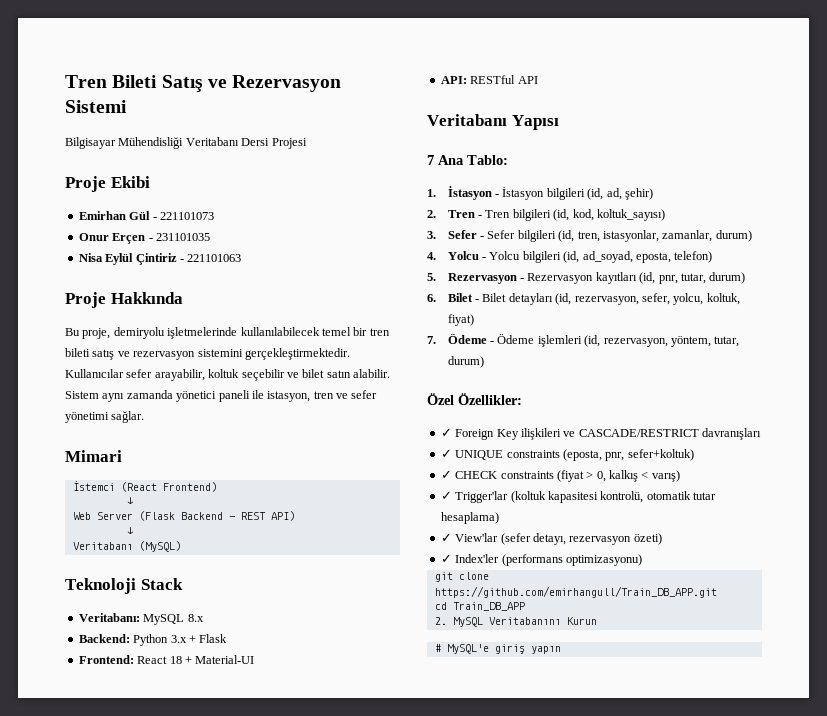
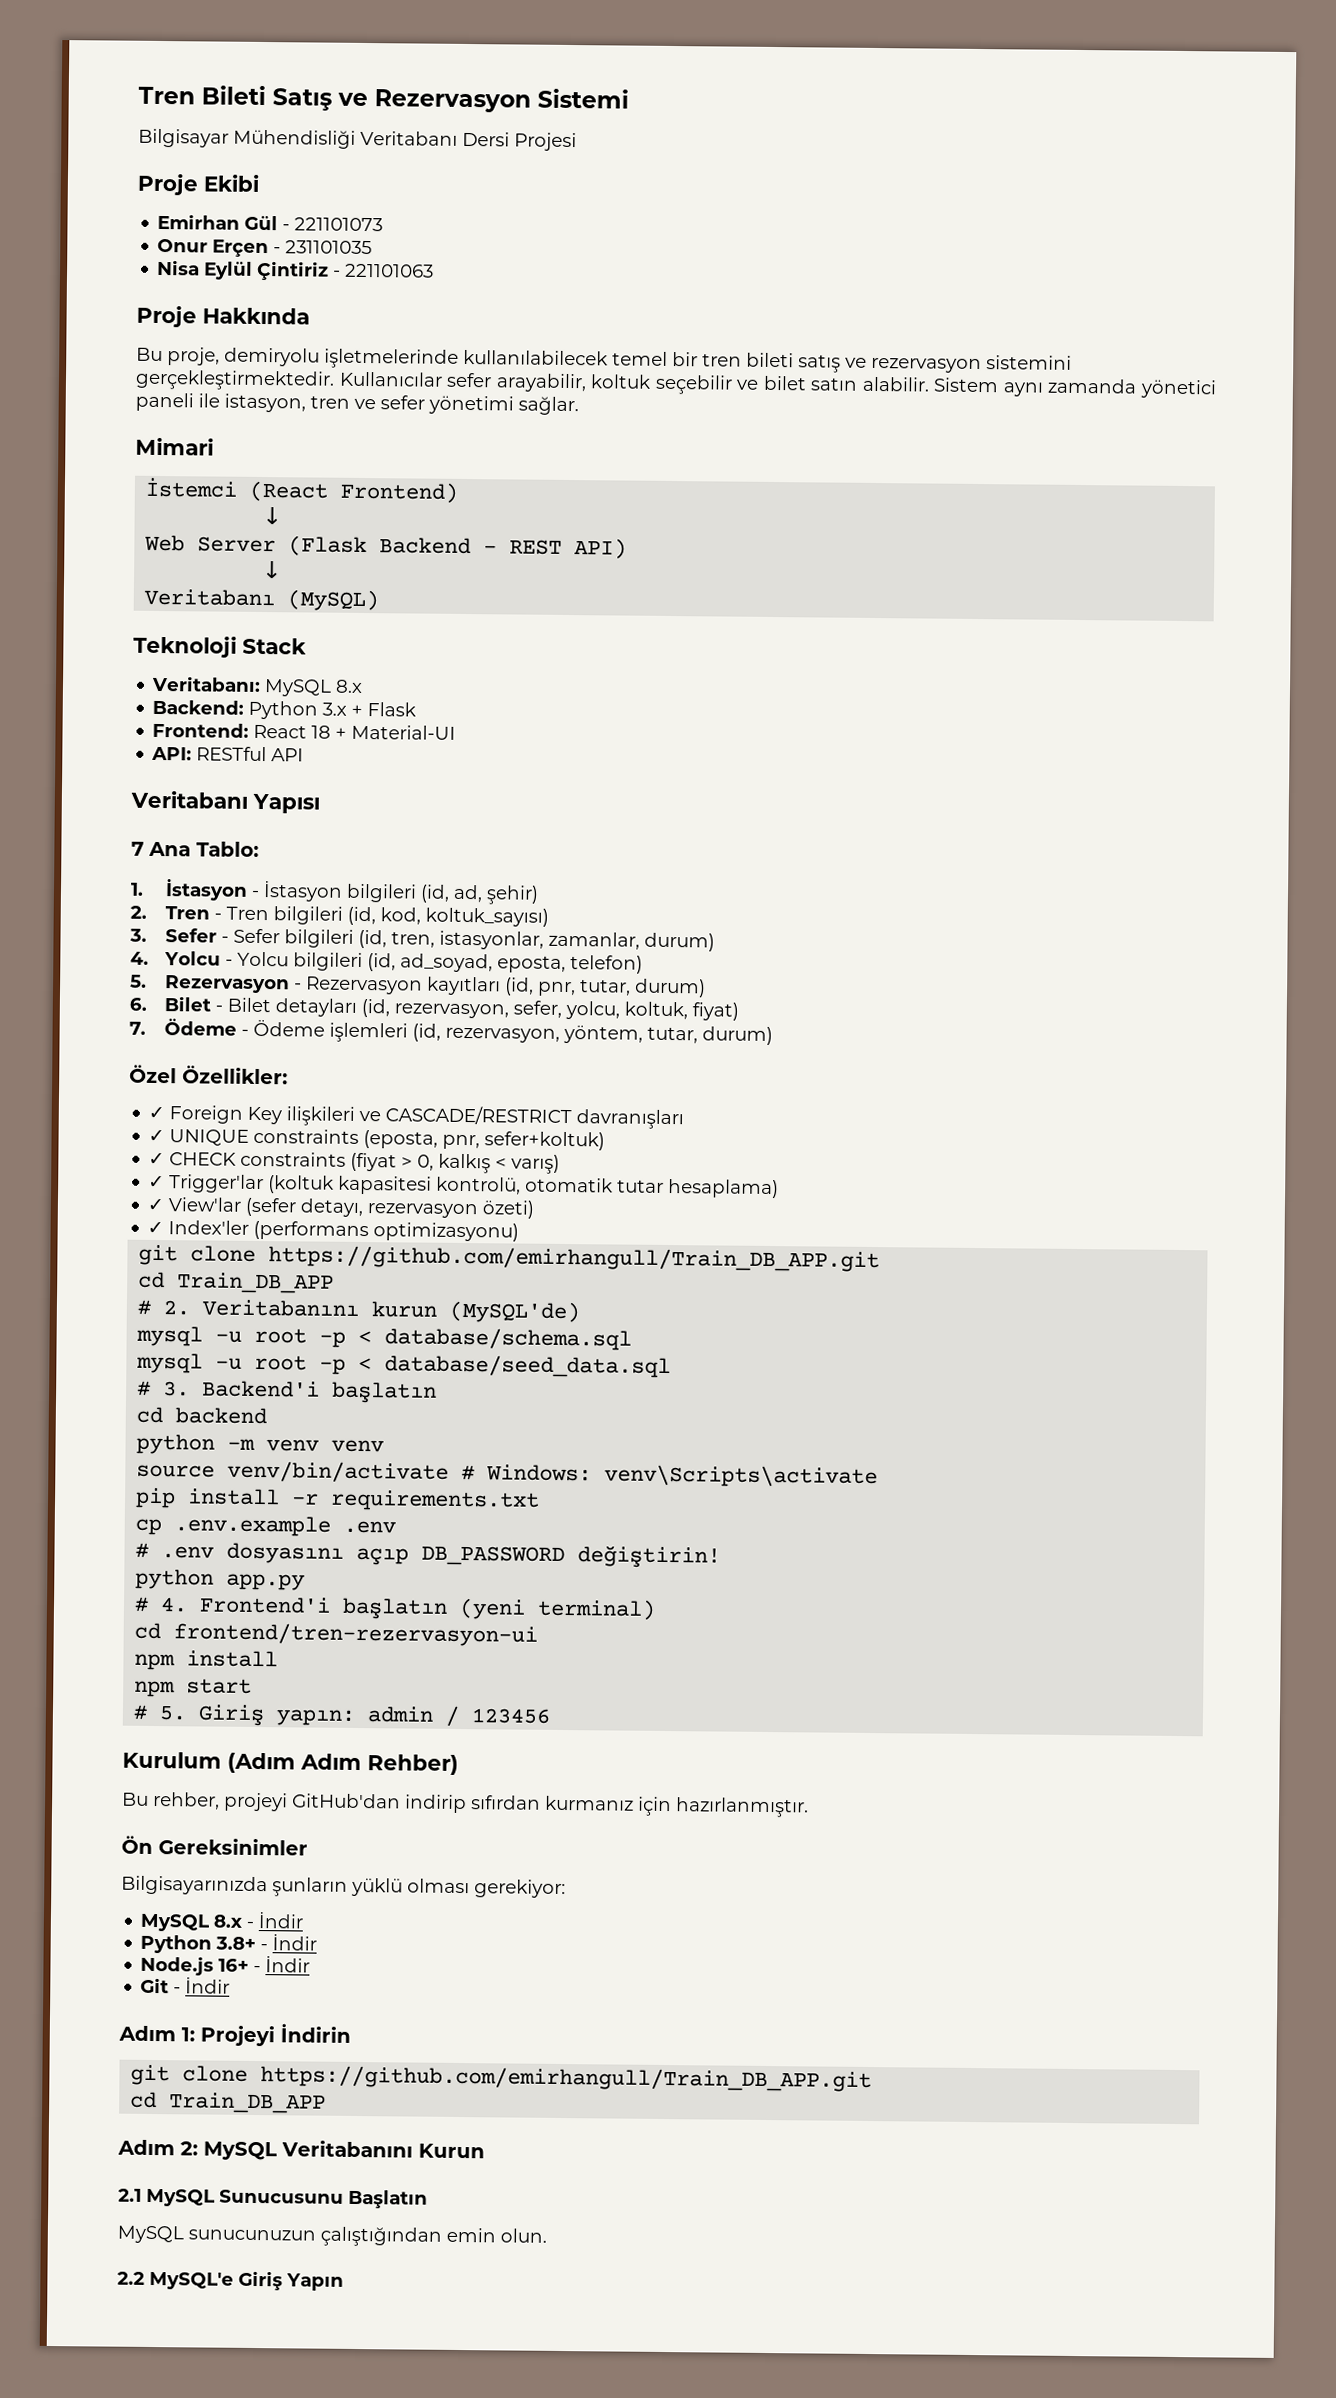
[434,617,597,627] [434,644,561,654] 2. MySQL Veritabanını Kurun // # MySQL'e giriş yapın -> [137,1299,581,1324] [136,1325,633,1351] [136,1352,672,1379] [137,1380,438,1404] [136,1406,268,1425] [136,1433,385,1455] [136,1460,879,1489] [135,1487,541,1512] [135,1515,397,1537] [135,1542,722,1569] [135,1568,306,1591] [134,1596,657,1620] [134,1622,539,1647] [134,1650,279,1671] [134,1678,253,1698] [133,1704,552,1727] [122,1751,459,1775] [122,1791,809,1818] [121,1835,308,1856] [121,1875,566,1899] [140,1912,305,1932] [140,1934,318,1954] [140,1955,311,1976] [140,1977,231,1994] [118,2023,351,2047] [130,2064,873,2093] [130,2091,327,2114] [117,2139,485,2161] [118,2188,428,2209] [117,2225,547,2247] [117,2270,344,2291] # 2. Veritabanını kurun (MySQL'de) // mysql -u root -p < database/schema.sql // mysql -u root -p < database/seed_data.sql // # 3. Backend'i başlatın // cd backend // python -m venv venv // source venv/bin/activate # Windows: venv\Scripts\activate // pip install -r requirements.txt // cp .env.example .env // # .env dosyasını açıp DB_PASSWORD değiştirin! // python app.py // # 4. Frontend'i başlatın (yeni terminal) // cd frontend/tren-rezervasyon-ui // npm install // npm start // # 5. Giriş yapın: admin / 123456 // Kurulum (Adım Adım Rehber) // Bu rehber, projeyi GitHub'dan indirip sıfırdan kurmanız için hazırlanmıştır. // Ön Gereksinimler // Bilgisayarınızda şunların yüklü olması gerekiyor: // MySQL 8.x - İndir // Python 3.8+ - İndir // Node.js 16+ - İndir // Git - İndir // Adım 1: Projeyi İndirin // git clone https://github.com/emirhangull/Train_DB_APP.git // cd Train_DB_APP // Adım 2: MySQL Veritabanını Kurun // 2.1 MySQL Sunucusunu Başlatın // MySQL sunucunuzun çalıştığından emin olun. // 2.2 MySQL'e Giriş Yapın

